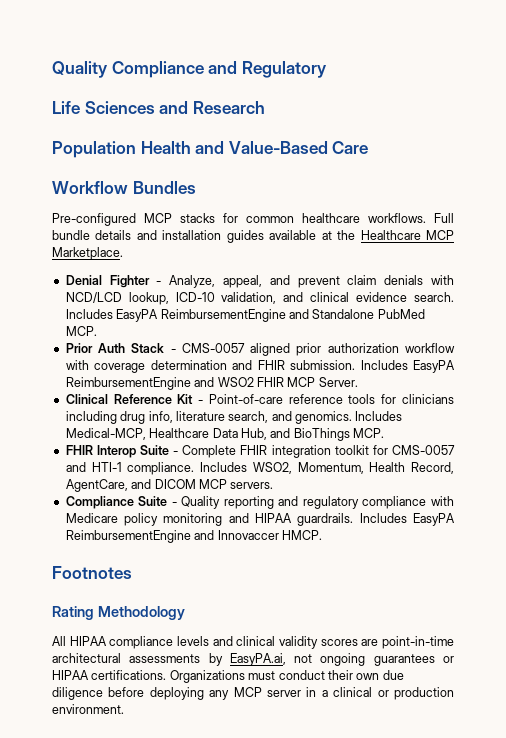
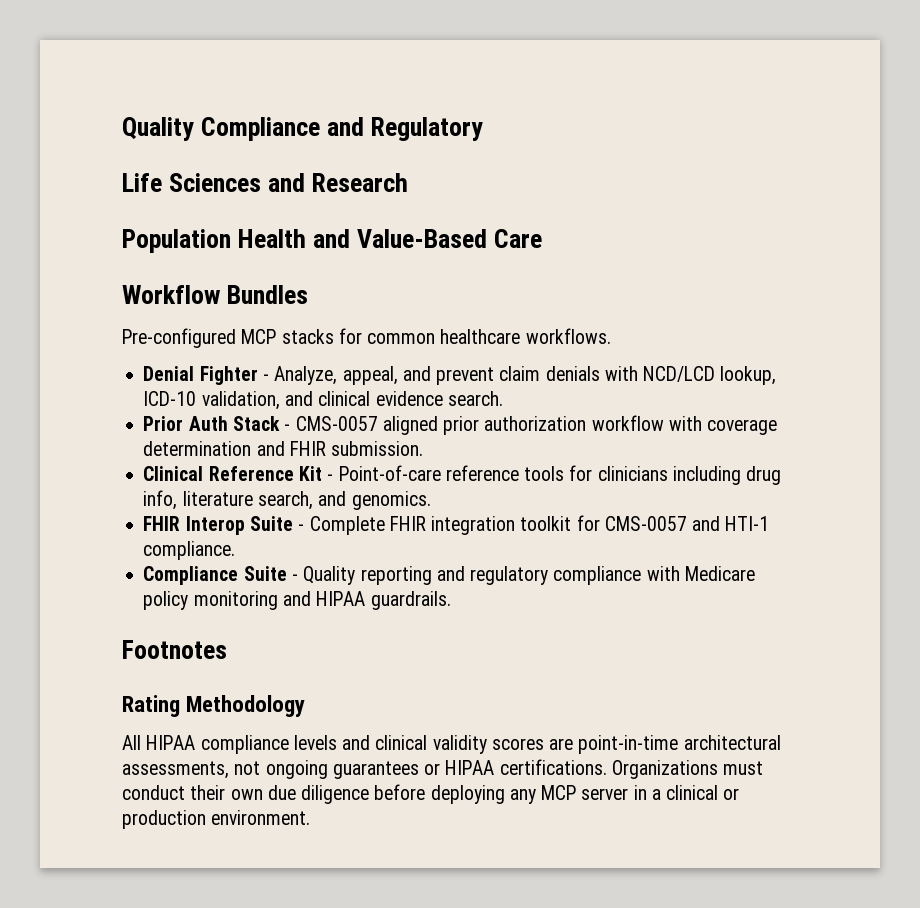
[434,213,454,223] [52,230,455,243] [52,247,123,260] Full bundle details and installation guides available at the Healthcare MCP Marketplace. -> (611, 336) none
[65,309,425,322] [65,326,97,336] Includes EasyPA ReimbursementEngine and Standalone PubMed MCP. -> (503, 398) none
[360,360,456,373] [65,377,358,390] Includes EasyPA ReimbursementEngine and WSO2 FHIR MCP Server. -> (424, 448) none
[355,411,403,421] [65,428,384,441] Includes Medical-MCP, Healthcare Data Hub, and BioThings MCP. -> (431, 500) none
[200,462,454,474] [65,479,274,492] Includes WSO2, Momentum, Health Record, AgentCare, and DICOM MCP servers. -> (236, 550) none
[359,513,455,526] [65,530,322,543] Includes EasyPA ReimbursementEngine and Innovaccer HMCP. -> (451, 600) none
[129,653,286,666] assessments by EasyPA.ai, -> [122,761,229,779] assessments,

